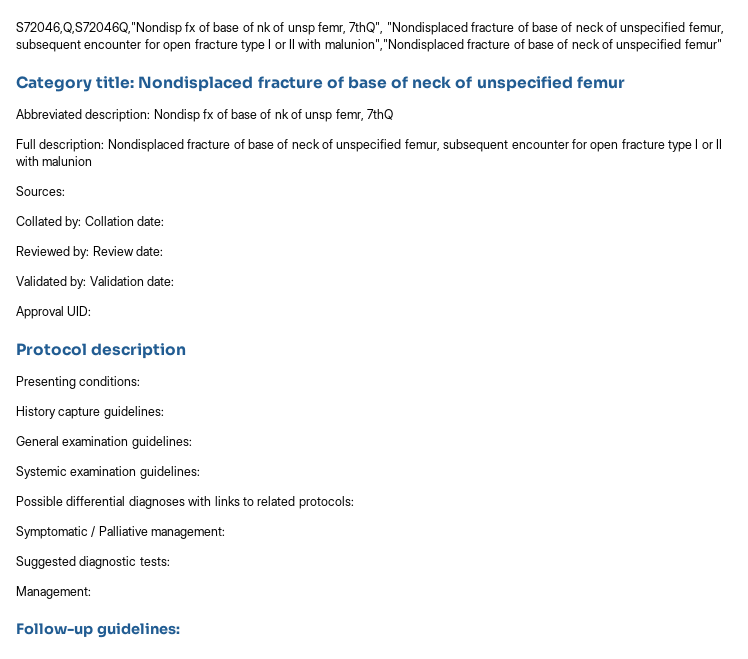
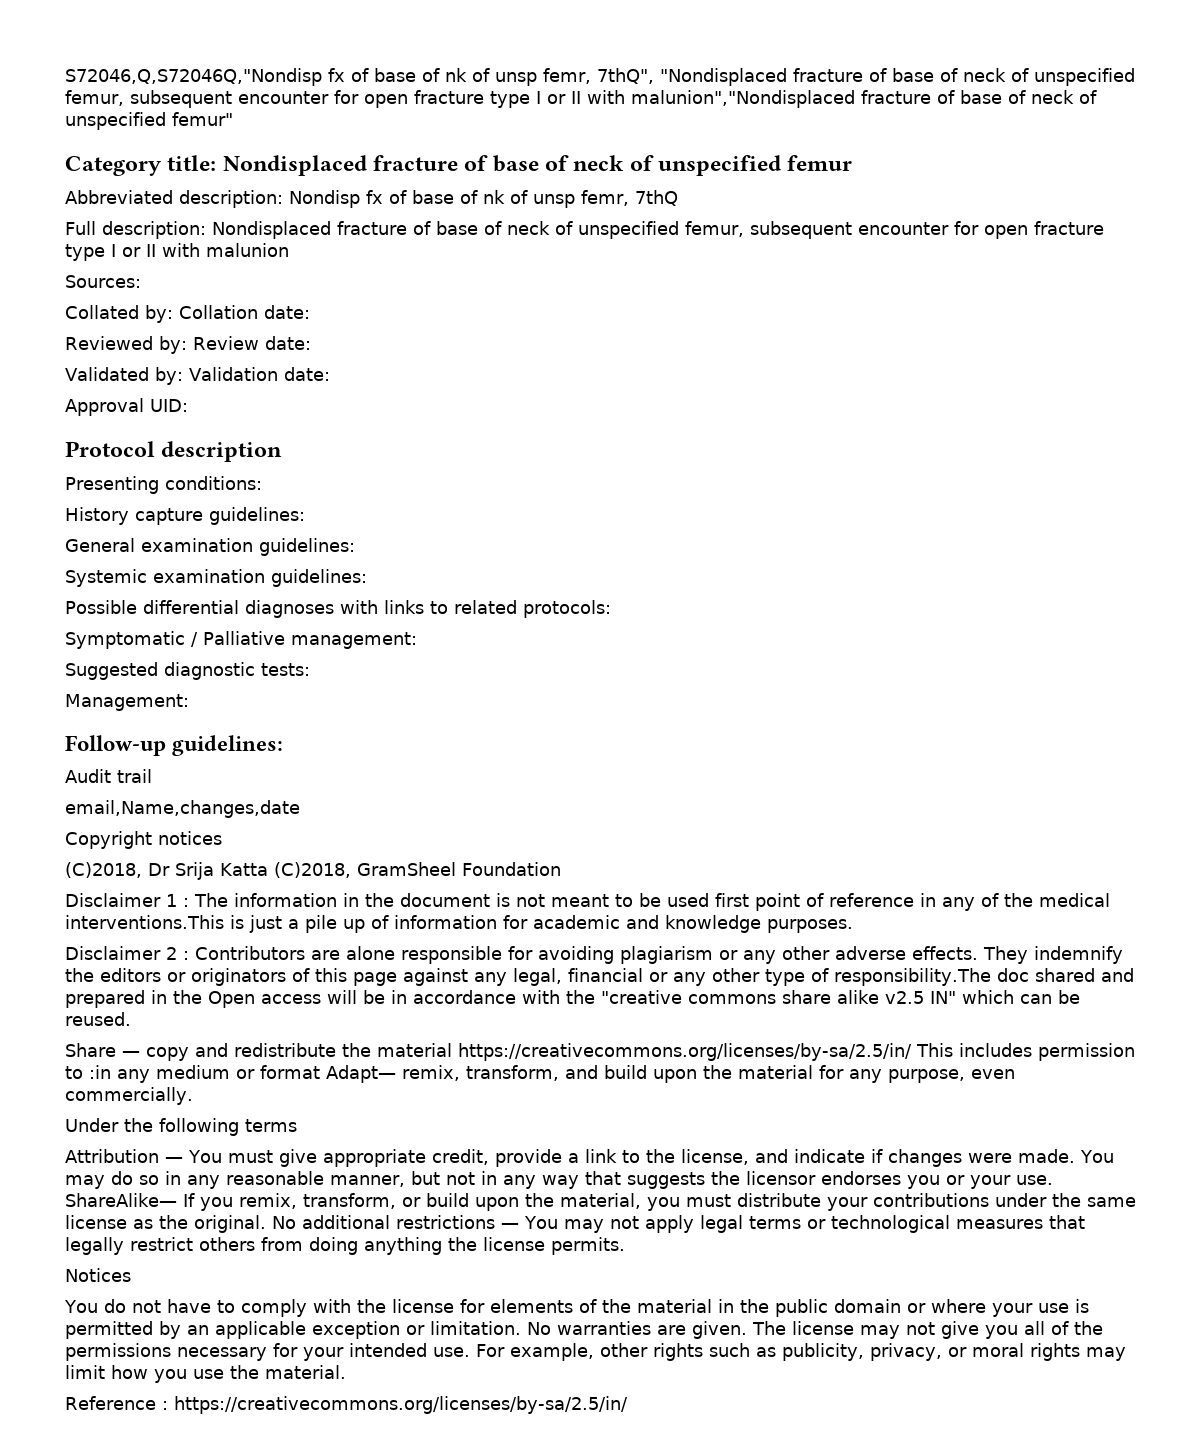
(180, 630) none -> [65,769,152,783] [65,800,300,818] [65,831,222,849] [65,862,561,880] [65,893,1110,911] [65,915,853,933] [65,946,1123,964] [65,968,1134,986] [65,990,1080,1008] [65,1012,131,1026] [65,1043,1135,1061] [65,1065,1015,1083] [65,1087,193,1105] [65,1118,297,1136] [65,1149,1114,1167] [65,1171,1053,1189] [65,1193,1136,1211] [65,1215,1085,1233] [65,1237,625,1255] [65,1268,131,1282] [64,1299,1089,1317] [65,1321,1103,1339] [65,1343,1126,1361] [65,1365,346,1383] [65,1396,628,1414] // Audit trail // email,Name,changes,date // Copyright notices // (C)2018, Dr Srija Katta (C)2018, GramSheel Foundation // Disclaimer 1 : The information in the document is not meant to be used first point of reference in any of the medical interventions.This is just a pile up of information for academic and knowledge purposes. // Disclaimer 2 : Contributors are alone responsible for avoiding plagiarism or any other adverse effects. They indemnify the editors or originators of this page against any legal, financial or any other type of responsibility.The doc shared and prepared in the Open access will be in accordance with the "creative commons share alike v2.5 IN" which can be reused. // Share — copy and redistribute the material https://creativecommons.org/licenses/by-sa/2.5/in/ This includes permission to :in any medium or format Adapt— remix, transform, and build upon the material for any purpose, even commercially. // Under the following terms // Attribution — You must give appropriate credit, provide a link to the license, and indicate if changes were made. You may do so in any reasonable manner, but not in any way that suggests the licensor endorses you or your use. ShareAlike— If you remix, transform, or build upon the material, you must distribute your contributions under the same license as the original. No additional restrictions — You may not apply legal terms or technological measures that legally restrict others from doing anything the license permits. // Notices // You do not have to comply with the license for elements of the material in the public domain or where your use is permitted by an applicable exception or limitation. No warranties are given. The license may not give you all of the permissions necessary for your intended use. For example, other rights such as publicity, privacy, or moral rights may limit how you use the material. // Reference : https://creativecommons.org/licenses/by-sa/2.5/in/

